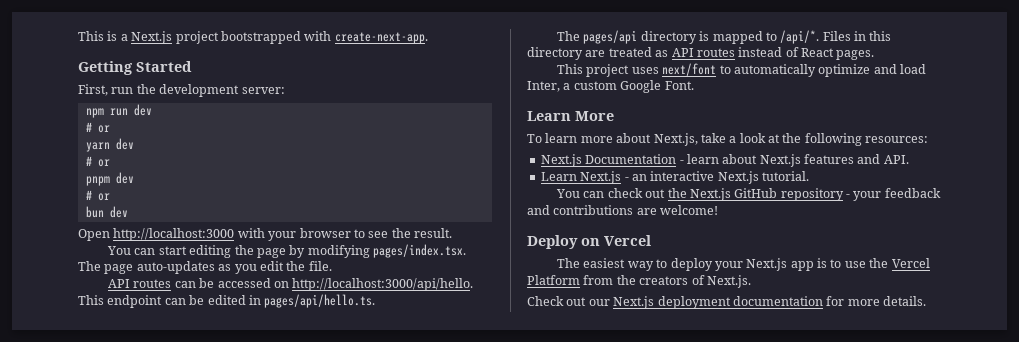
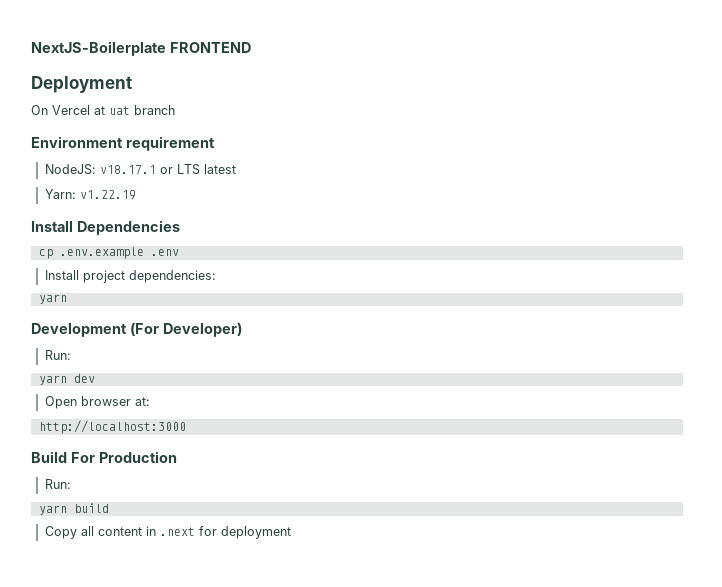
[78,31,428,44] [78,61,192,75] [78,84,285,97] [85,104,152,118] [85,122,110,133] [85,138,134,152] [85,156,110,167] [85,172,134,186] [85,190,110,201] [85,206,128,218] [78,228,452,241] [107,244,467,258] [78,261,332,274] [108,278,474,291] [78,294,376,308] [557,30,892,44] [527,47,875,60] [557,63,927,77] [527,80,694,93] [527,111,614,121] [527,133,929,146] [540,154,909,167] [540,171,809,184] [556,188,941,201] [527,205,719,215] [527,235,651,249] [557,258,930,271] [527,275,751,288] [527,296,926,309] This is a Next.js project bootstrapped with create-next-app. // Getting Started // First, run the development server: // npm run dev // # or // yarn dev // # or // pnpm dev // # or // bun dev // Open http://localhost:3000 with your browser to see the result. // You can start editing the page by modifying pages/index.tsx. The page auto-updates as you edit the file. // API routes can be accessed on http://localhost:3000/api/hello. This endpoint can be edited in pages/api/hello.ts. // The pages/api directory is mapped to /api/*. Files in this directory are treated as API routes instead of React pages. // This project uses next/font to automatically optimize and load Inter, a custom Google Font. // Learn More // To learn more about Next.js, take a look at the following resources: // Next.js Documentation - learn about Next.js features and API. // Learn Next.js - an interactive Next.js tutorial. // You can check out the Next.js GitHub repository - your feedback and contributions are welcome! // Deploy on Vercel // The easiest way to deploy your Next.js app is to use the Vercel Platform from the creators of Next.js. // Check out our Next.js deployment documentation for more details. -> [31,41,251,56] [31,76,132,93] [31,105,175,115] [31,136,215,151] [45,164,237,175] [45,189,137,200] [31,220,180,235] [38,247,179,259] [45,270,217,283] [38,294,67,304] [31,322,242,337] [45,350,72,360] [38,374,95,385] [45,396,151,409] [38,420,186,434] [31,451,177,463] [45,479,72,489] [38,503,109,515] [45,526,292,539] NextJS-Boilerplate FRONTEND // Deployment // On Vercel at uat branch // Environment requirement // NodeJS: v18.17.1 or LTS latest // Yarn: v1.22.19 // Install Dependencies // cp .env.example .env // Install project dependencies: // yarn // Development (For Developer) // Run: // yarn dev // Open browser at: // http://localhost:3000 // Build For Production // Run: // yarn build // Copy all content in .next for deployment

